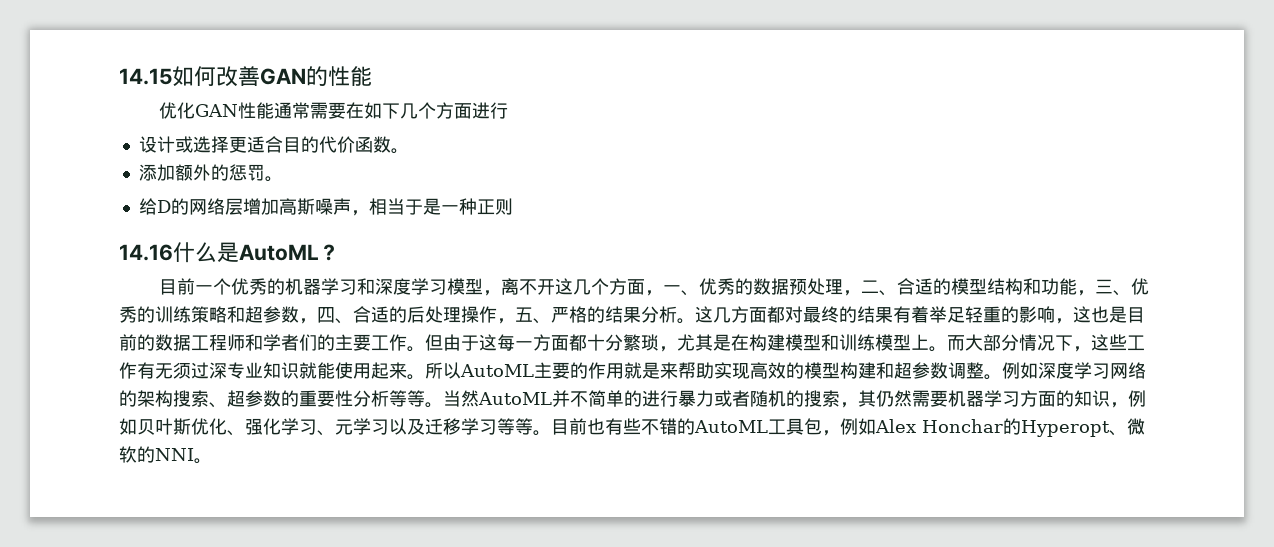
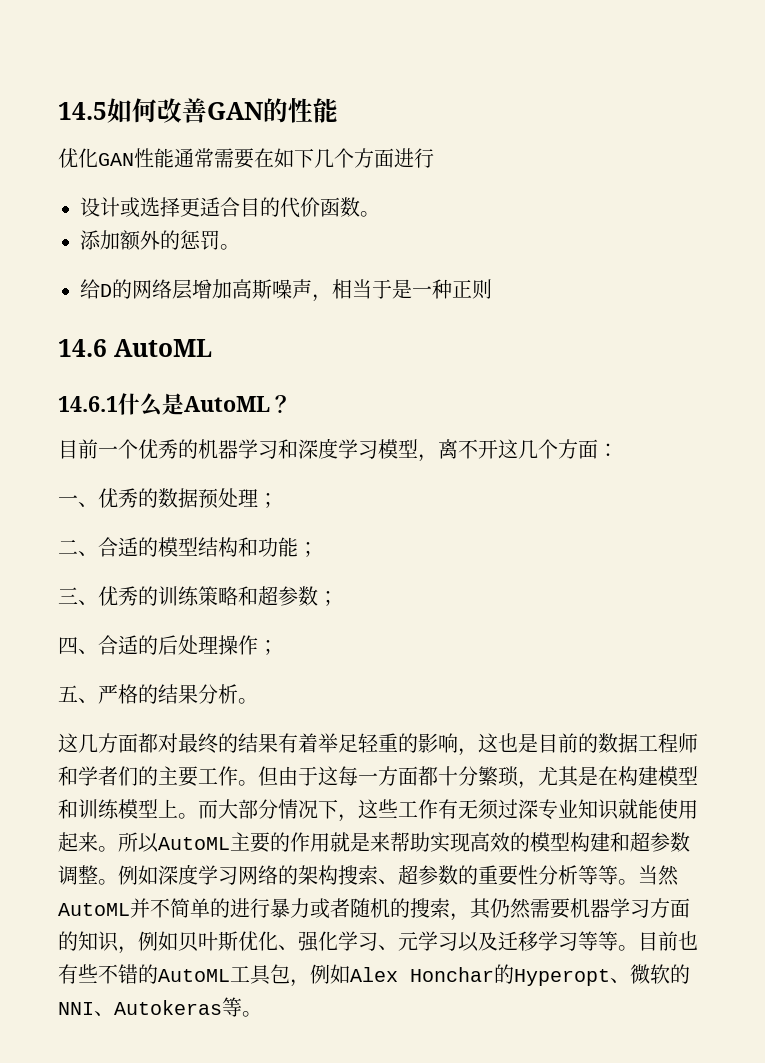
[119,68,172,85] 14.15 -> [58,102,107,120] 14.5
[119,244,173,261] 14.16 -> [58,339,212,357] [58,396,118,412] 14.6 AutoML // 14.6.1
[645,290,664,296] ， -> [598,443,618,457] ： //
[843,290,862,296] ， -> [258,493,278,508] ； //
[1077,290,1096,296] ， -> [298,542,318,557] ； //
[299,318,317,324] ， -> [318,591,338,606] ； //
[497,318,515,324] ， -> [258,640,278,655] ； //
(695, 321) none -> (258, 701) //
(194, 454) none -> [94,997,242,1017] 、Autokeras等

